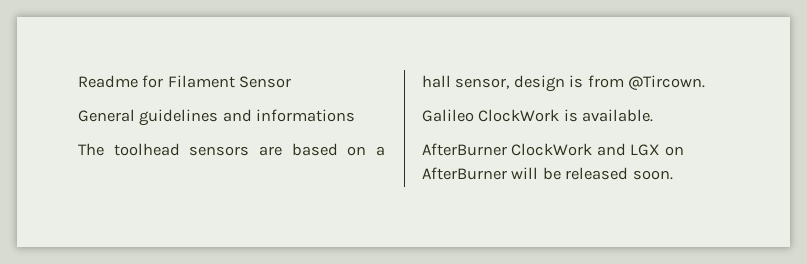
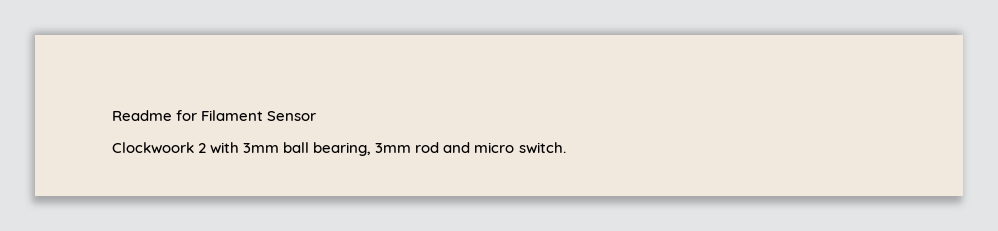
[78,109,356,126] [78,143,385,156] [422,75,706,92] [422,109,654,122] [422,143,684,156] [422,167,673,180] General guidelines and informations // The toolhead sensors are based on a hall sensor, design is from @Tircown. // Galileo ClockWork is available. // AfterBurner ClockWork and LGX on AfterBurner will be released soon. -> [112,142,566,156] Clockwoork 2 with 3mm ball bearing, 3mm rod and micro switch.

